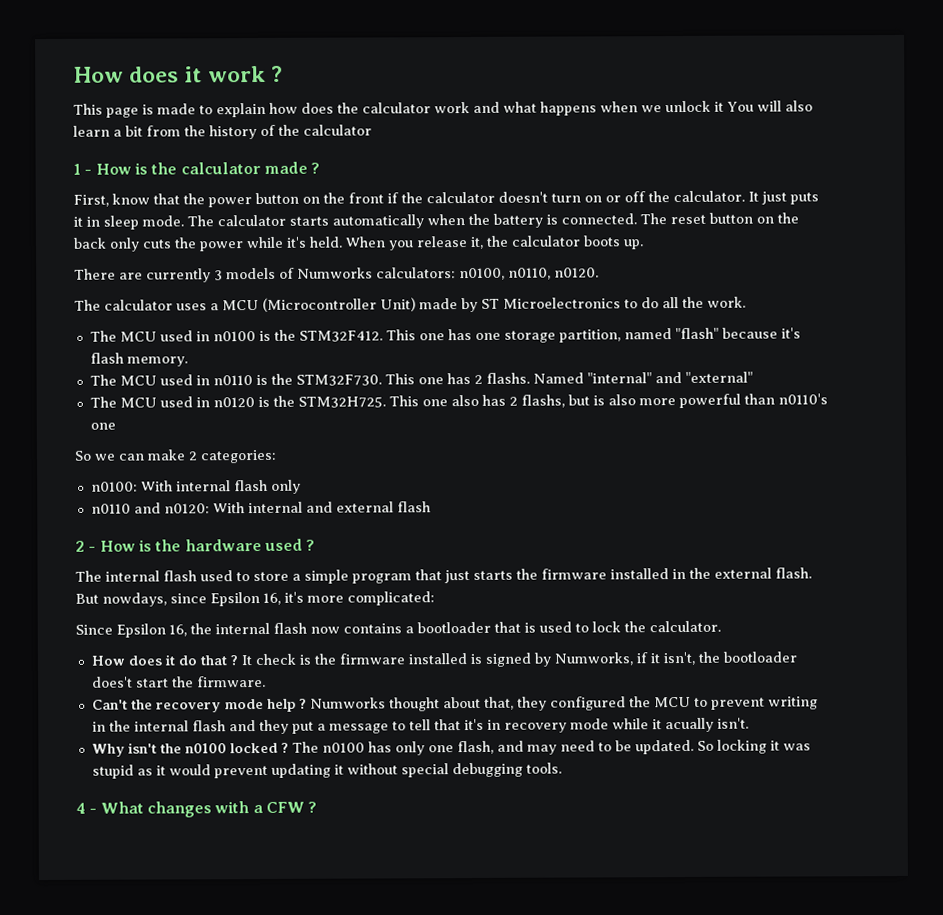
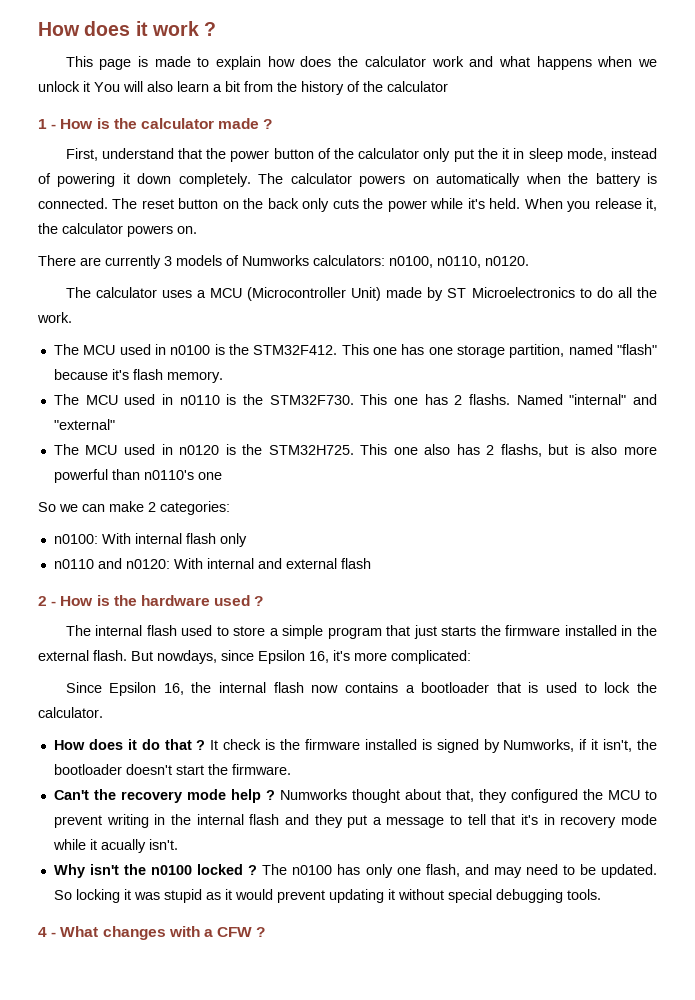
[112,193,150,205] know -> [101,148,174,159] understand
[302,190,819,205] [73,214,329,230] on the front if the calculator doesn't turn on or off the calculator. It just puts it in sleep mode. The calculator starts -> [317,148,658,162] [38,173,429,187] of the calculator only put the it in sleep mode, instead of powering it down completely. The calculator powers on
[583,235,644,250] boots up. -> [127,225,197,237] powers on.
[91,676,133,688] does't -> [125,764,172,775] doesn't

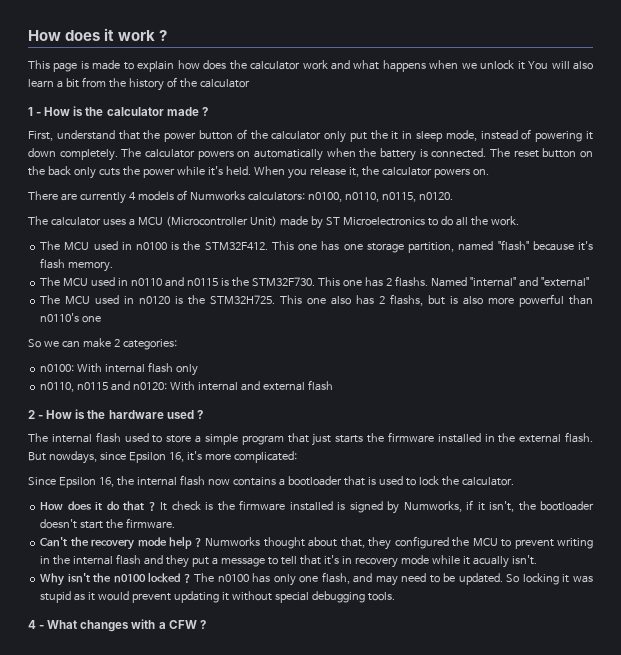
[164,256,172,266] 3 -> [128,192,136,200] 4
(481, 262) none -> [381,192,416,202] n0115,
(220, 400) none -> [164,277,218,287] and n0115
[53,559,94,569] n0110 -> [40,382,109,392] n0110, n0115

